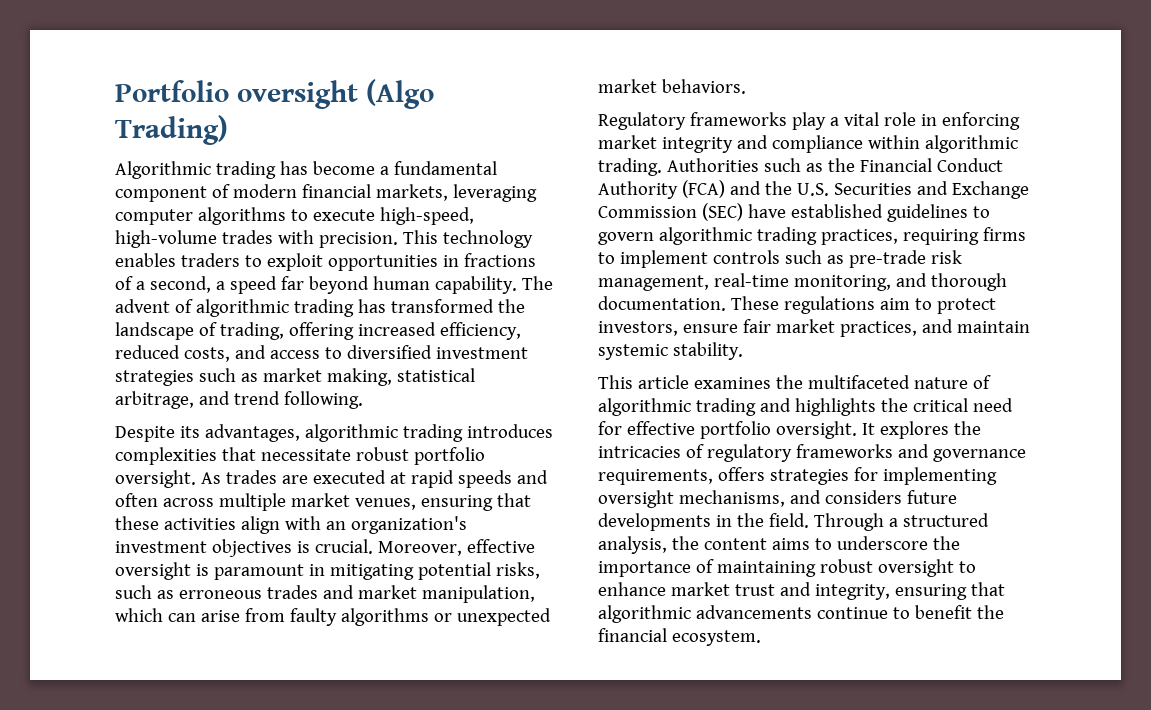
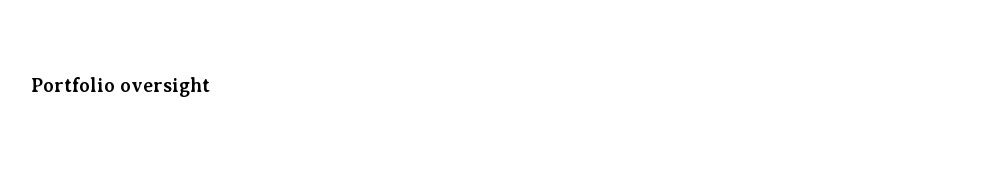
[366,79,434,109] [115,115,228,145] [115,161,497,179] [115,184,537,202] [115,207,474,225] [115,230,533,248] [115,253,536,271] [115,276,553,294] [115,299,525,317] [115,322,521,340] [115,345,528,362] [115,368,475,386] [115,391,363,409] [115,424,553,442] [115,447,485,465] [115,470,548,488] [115,493,531,511] [115,516,467,534] [115,539,535,557] [115,562,540,580] [115,585,535,603] [115,608,551,626] [598,79,746,94] [598,112,1020,130] [598,135,1018,153] [598,158,1003,176] [598,180,1029,199] [598,203,990,222] [598,227,1026,245] [598,250,962,268] [598,273,1007,291] [598,296,996,314] [598,319,1030,337] [598,342,743,360] [598,375,991,389] [598,398,1013,416] [598,421,981,439] [598,444,1026,462] [598,467,997,485] [598,490,957,508] [598,513,989,531] [598,536,960,554] [598,559,976,577] [598,582,1005,600] [598,605,1004,623] [598,628,761,646] (Algo Trading) // Algorithmic trading has become a fundamental component of modern financial markets, leveraging computer algorithms to execute high-speed, high-volume trades with precision. This technology enables traders to exploit opportunities in fractions of a second, a speed far beyond human capability. The advent of algorithmic trading has transformed the landscape of trading, offering increased efficiency, reduced costs, and access to diversified investment strategies such as market making, statistical arbitrage, and trend following. // Despite its advantages, algorithmic trading introduces complexities that necessitate robust portfolio oversight. As trades are executed at rapid speeds and often across multiple market venues, ensuring that these activities align with an organization's investment objectives is crucial. Moreover, effective oversight is paramount in mitigating potential risks, such as erroneous trades and market manipulation, which can arise from faulty algorithms or unexpected market behaviors. // Regulatory frameworks play a vital role in enforcing market integrity and compliance within algorithmic trading. Authorities such as the Financial Conduct Authority (FCA) and the U.S. Securities and Exchange Commission (SEC) have established guidelines to govern algorithmic trading practices, requiring firms to implement controls such as pre-trade risk management, real-time monitoring, and thorough documentation. These regulations aim to protect investors, ensure fair market practices, and maintain systemic stability. // This article examines the multifaceted nature of algorithmic trading and highlights the critical need for effective portfolio oversight. It explores the intricacies of regulatory frameworks and governance requirements, offers strategies for implementing oversight mechanisms, and considers future developments in the field. Through a structured analysis, the content aims to underscore the importance of maintaining robust oversight to enhance market trust and integrity, ensuring that algorithmic advancements continue to benefit the financial ecosystem. -> (211, 87) none

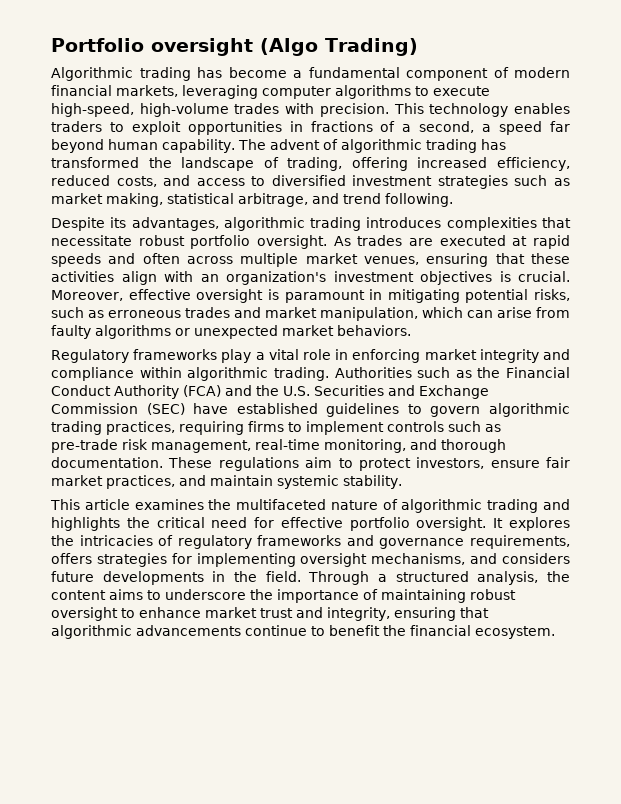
(211, 87) none -> [260,38,418,56] [51,67,570,81] [51,85,490,99] [51,103,570,117] [51,121,571,135] [51,139,506,153] [51,157,570,171] [51,175,570,189] [51,193,453,207] [51,217,571,231] [51,235,571,249] [51,253,570,267] [51,271,570,285] [51,289,570,303] [51,307,570,321] [51,325,411,339] [51,349,570,363] [51,367,571,381] [51,385,489,399] [51,403,570,417] [51,421,501,435] [51,439,506,453] [51,457,570,471] [51,475,402,489] [50,499,570,513] [51,517,570,531] [51,535,570,549] [51,553,570,567] [51,571,570,585] [51,589,516,603] [51,607,489,621] [51,625,555,639] (Algo Trading) // Algorithmic trading has become a fundamental component of modern financial markets, leveraging computer algorithms to execute high-speed, high-volume trades with precision. This technology enables traders to exploit opportunities in fractions of a second, a speed far beyond human capability. The advent of algorithmic trading has transformed the landscape of trading, offering increased efficiency, reduced costs, and access to diversified investment strategies such as market making, statistical arbitrage, and trend following. // Despite its advantages, algorithmic trading introduces complexities that necessitate robust portfolio oversight. As trades are executed at rapid speeds and often across multiple market venues, ensuring that these activities align with an organization's investment objectives is crucial. Moreover, effective oversight is paramount in mitigating potential risks, such as erroneous trades and market manipulation, which can arise from faulty algorithms or unexpected market behaviors. // Regulatory frameworks play a vital role in enforcing market integrity and compliance within algorithmic trading. Authorities such as the Financial Conduct Authority (FCA) and the U.S. Securities and Exchange Commission (SEC) have established guidelines to govern algorithmic trading practices, requiring firms to implement controls such as pre-trade risk management, real-time monitoring, and thorough documentation. These regulations aim to protect investors, ensure fair market practices, and maintain systemic stability. // This article examines the multifaceted nature of algorithmic trading and highlights the critical need for effective portfolio oversight. It explores the intricacies of regulatory frameworks and governance requirements, offers strategies for implementing oversight mechanisms, and considers future developments in the field. Through a structured analysis, the content aims to underscore the importance of maintaining robust oversight to enhance market trust and integrity, ensuring that algorithmic advancements continue to benefit the financial ecosystem.

